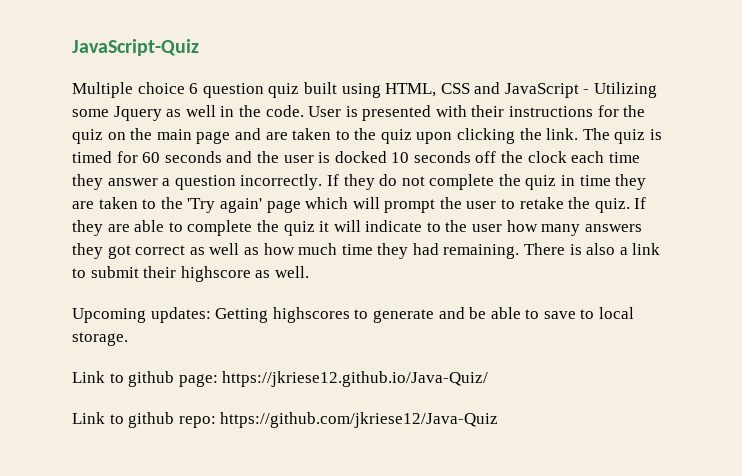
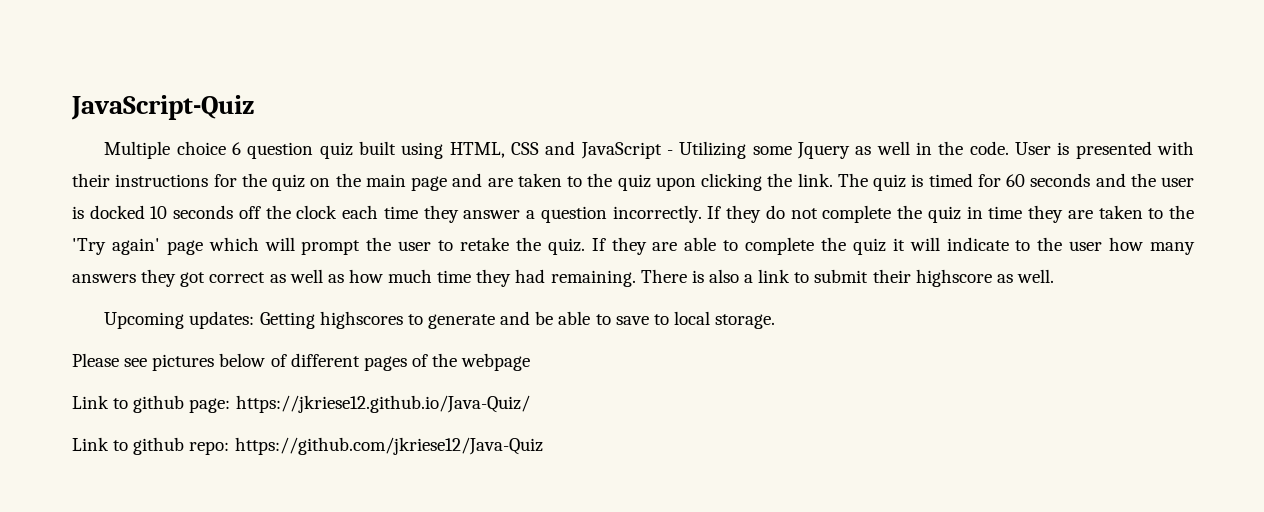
(128, 339) none -> [72,353,531,371] // Please see pictures below of different pages of the webpage

